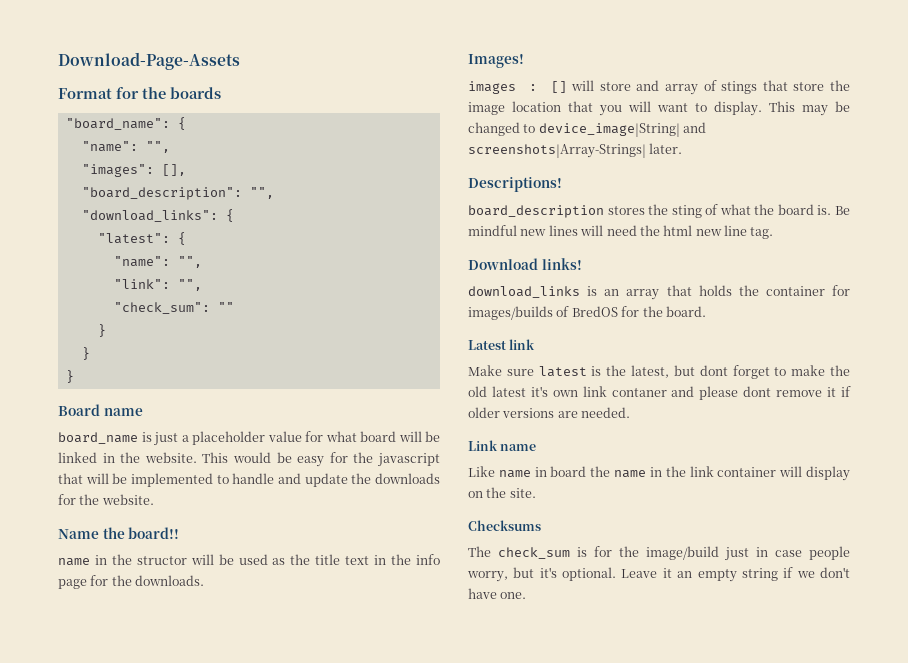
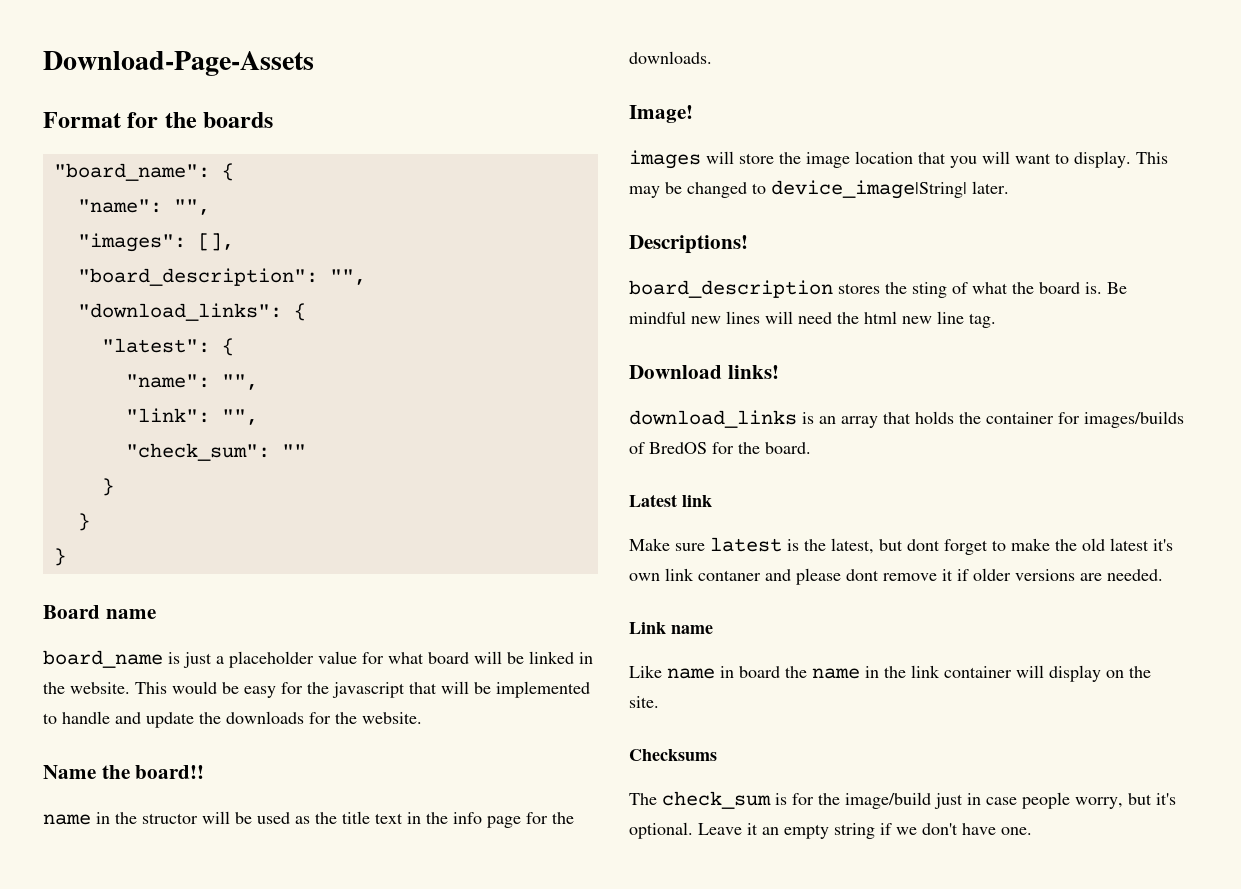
[468,54,524,68] Images! -> [629,105,693,123] Image!
[529,80,788,95] : [] will store and array of stings that -> [706,151,734,164] will
[683,122,707,133] [468,144,646,158] and screenshots|Array-Strings| -> (967, 189) none

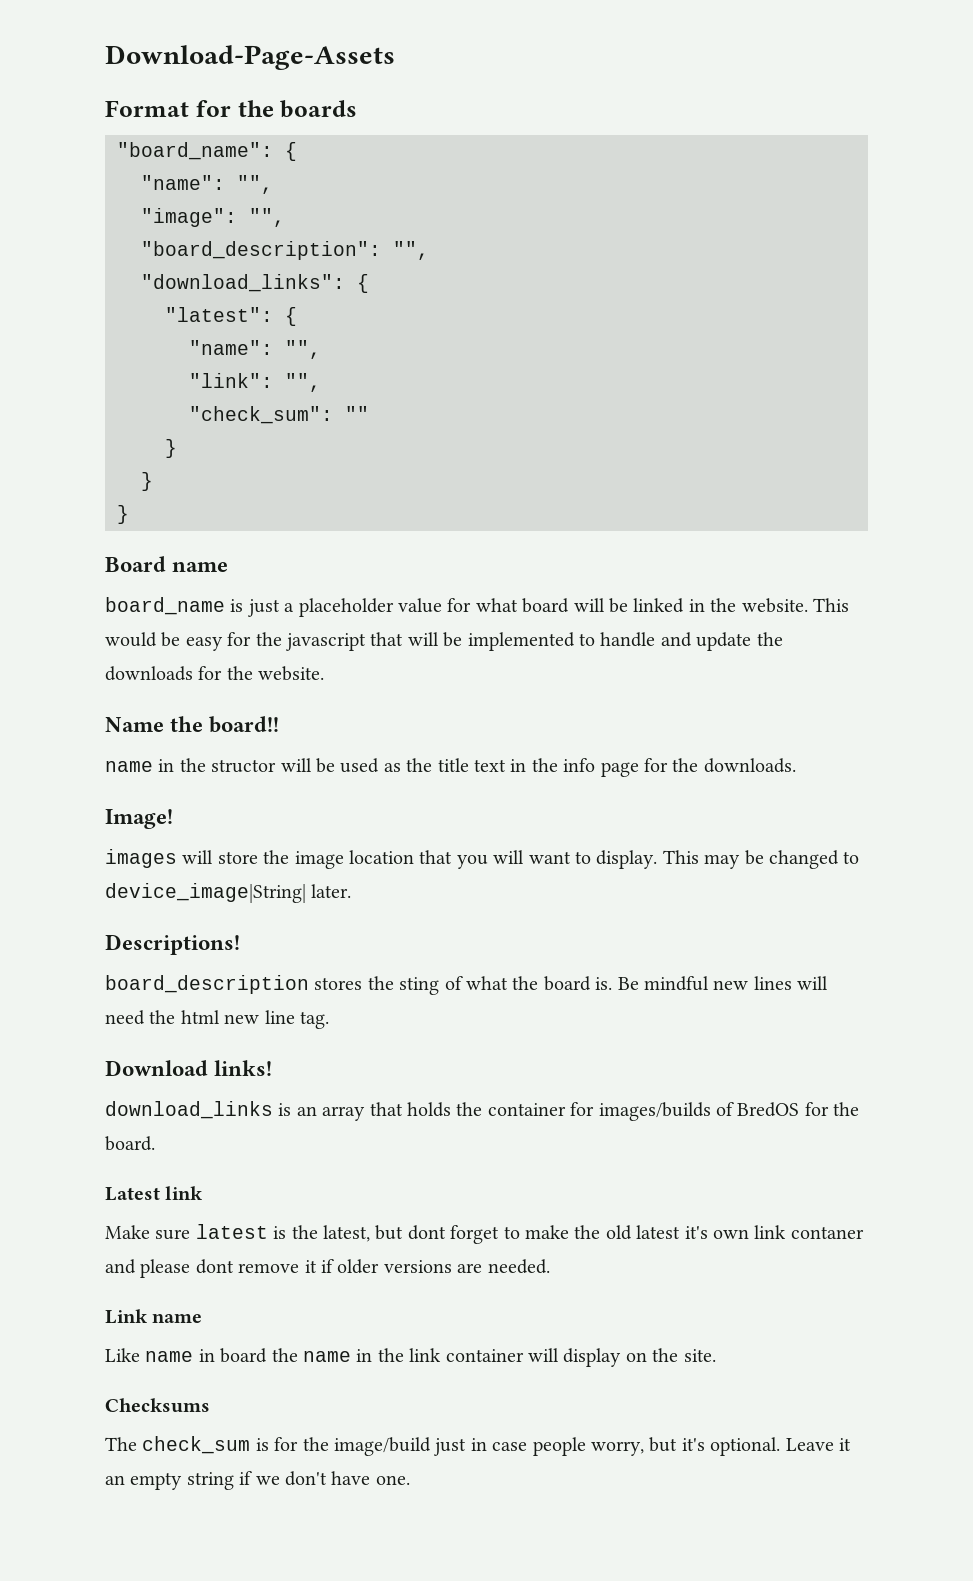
[77,233,234,252] "images": [], -> [141,208,285,227] "image": "",

